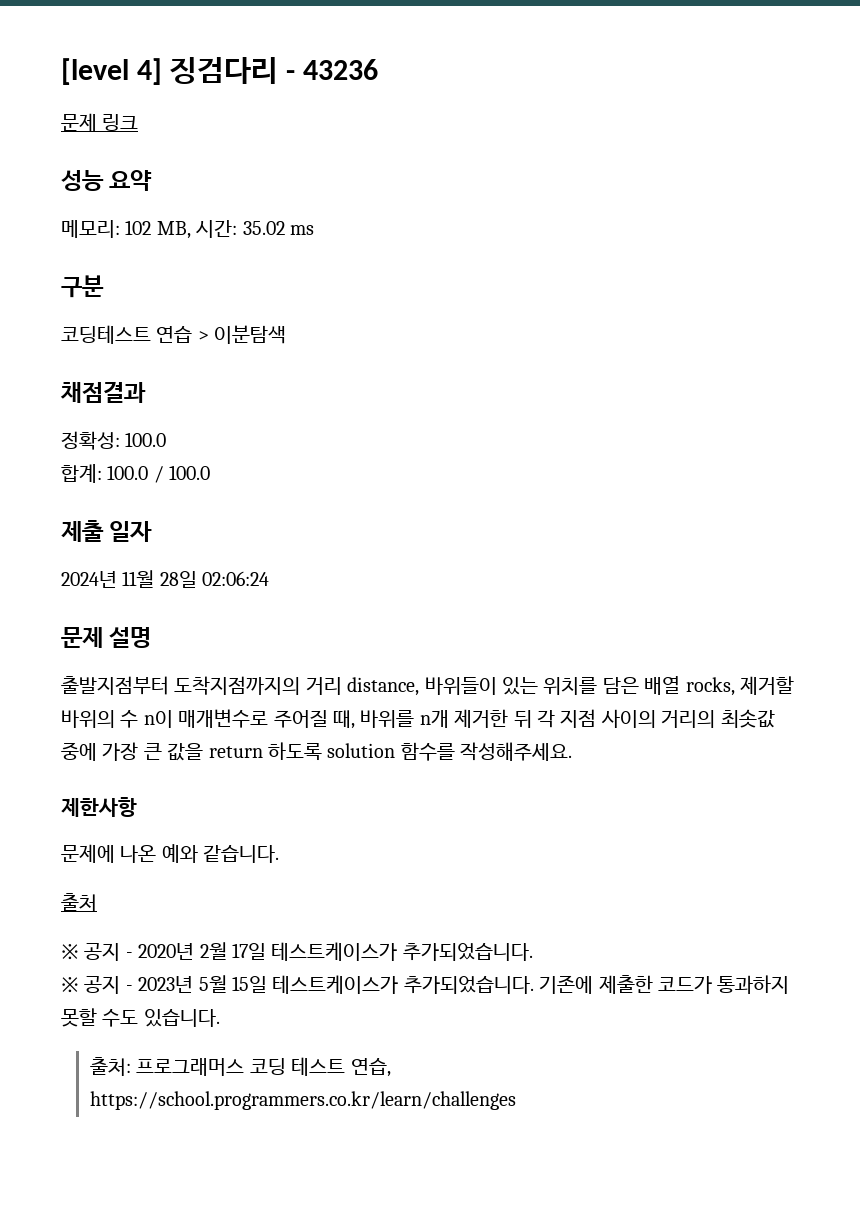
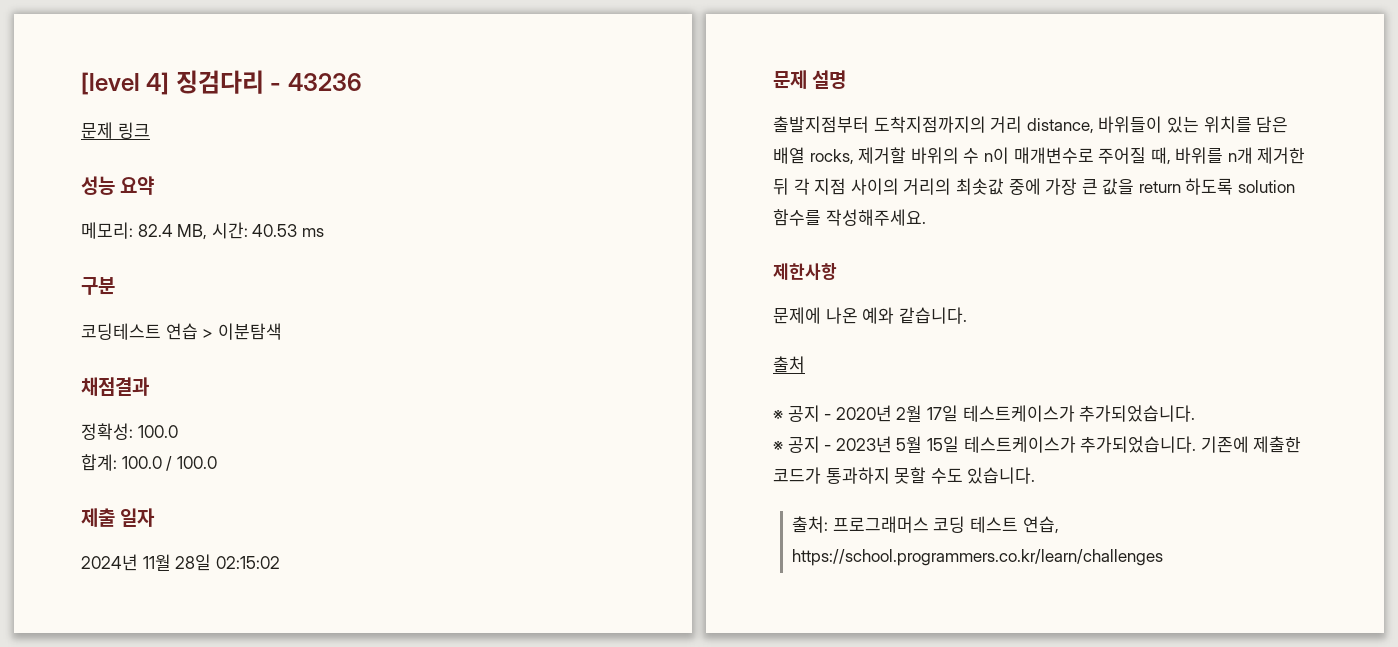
[125,220,152,235] 102 -> [137,224,173,237] 82.4
[242,221,285,235] 35.02 -> [252,224,298,237] 40.53
[202,571,270,586] 02:06:24 -> [215,556,280,569] 02:15:02

